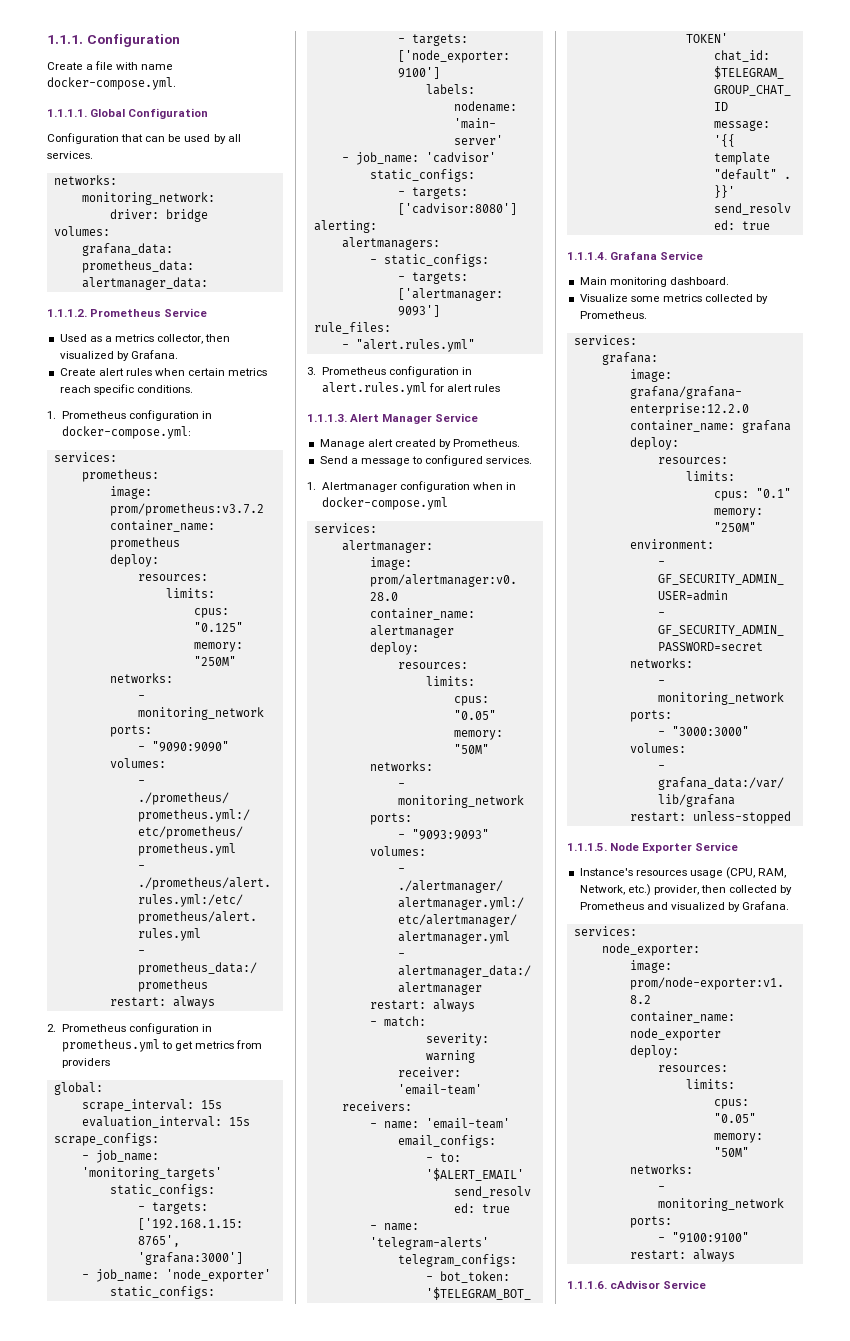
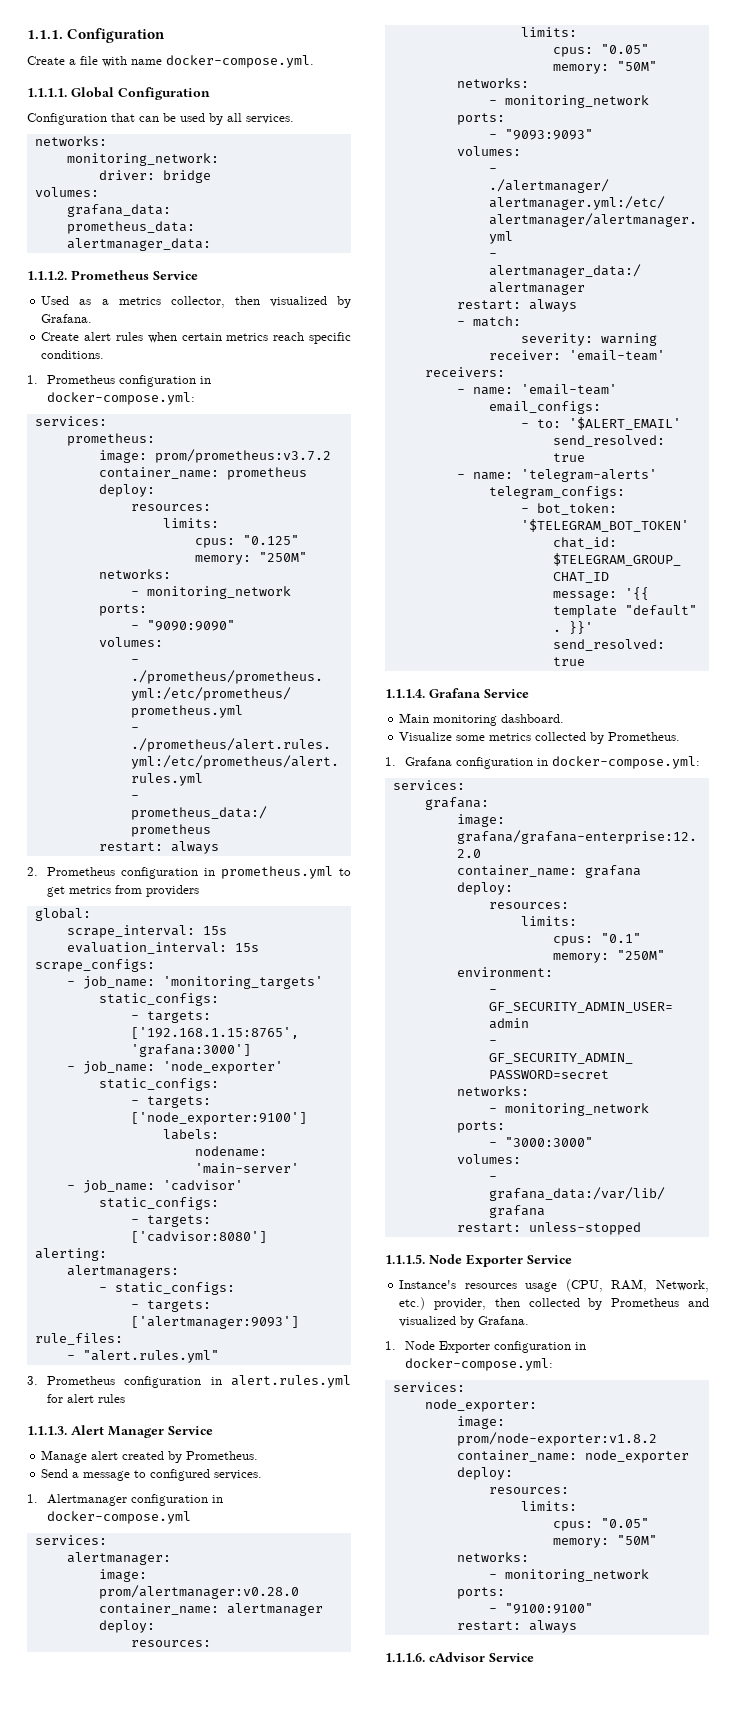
[472,482,503,490] when -> (208, 1500) none
(647, 315) none -> [385,756,700,769] // 1. Grafana configuration in docker-compose.yml:
(790, 905) none -> [385,1341,586,1353] [404,1358,553,1371] // 1. Node Exporter configuration in docker-compose.yml:

